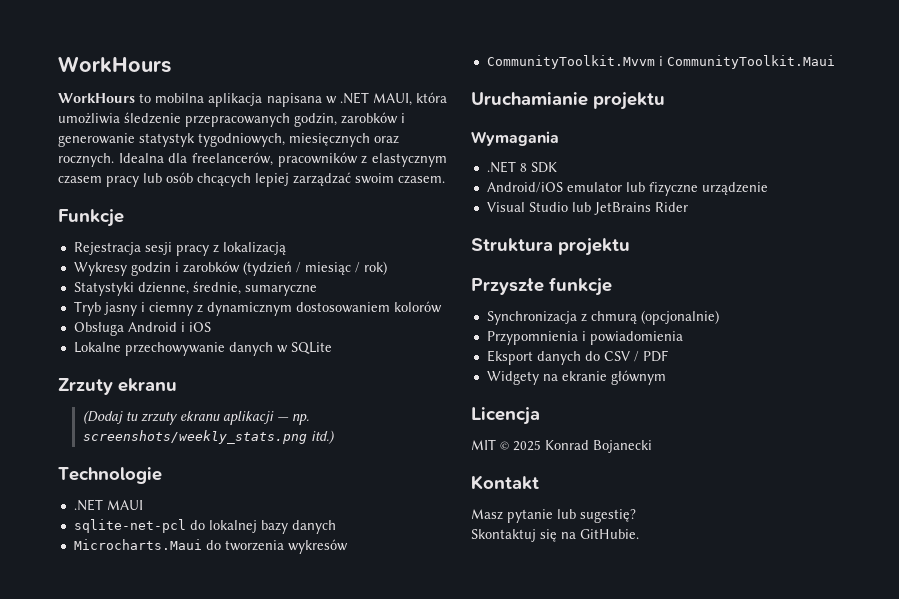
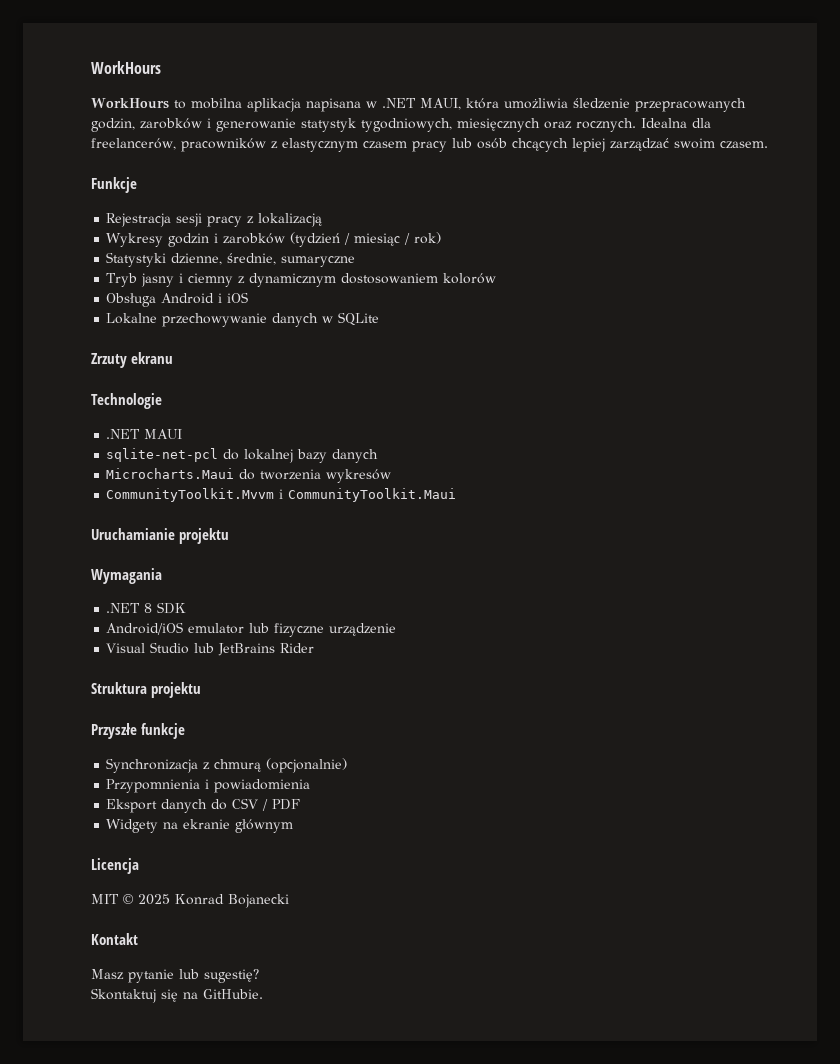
[82,410,309,425] [82,430,335,444] // (Dodaj tu zrzuty ekranu aplikacji — np. screenshots/weekly_stats.png itd.) -> (174, 358) none

